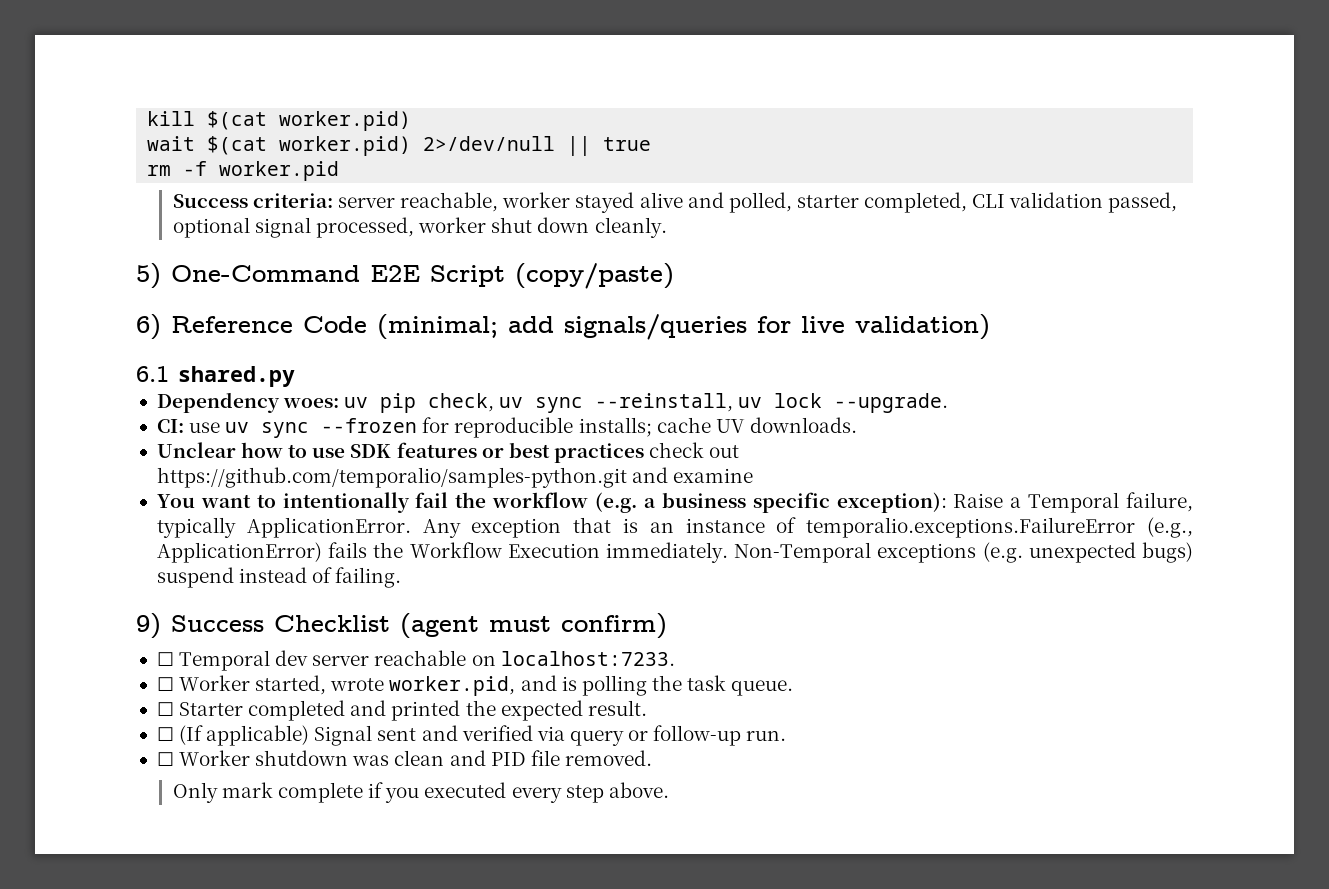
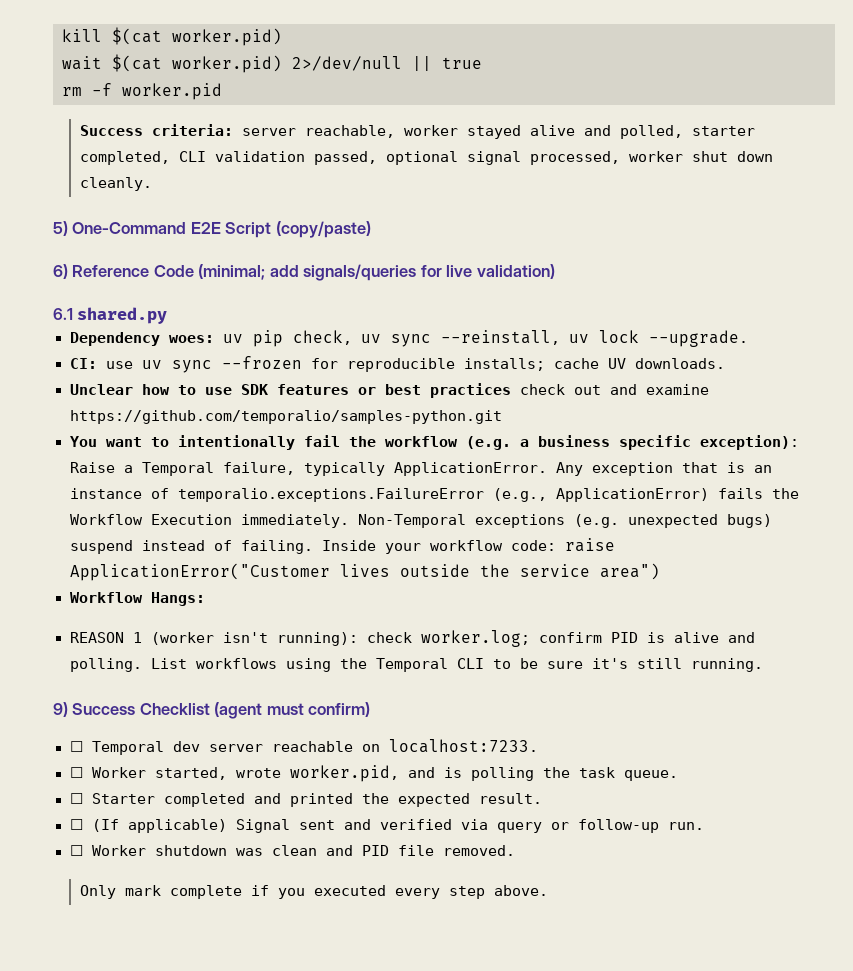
[156,467,627,488] https://github.com/temporalio/samples-python.git -> (601, 390) none
(754, 475) none -> [69,410,502,424] https://github.com/temporalio/samples-python.git
(402, 577) none -> [321,538,615,554] [69,563,660,581] [69,592,205,606] [69,630,755,647] [69,658,763,672] Inside your workflow code: raise ApplicationError("Customer lives outside the service area") // Workflow Hangs: // REASON 1 (worker isn't running): check worker.log; confirm PID is alive and polling. List workflows using the Temporal CLI to be sure it's still running.

